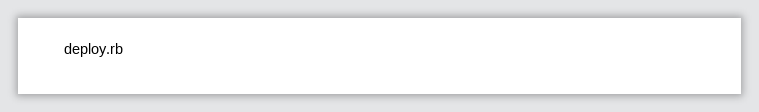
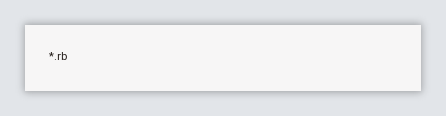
[64,43,123,57] deploy.rb -> [48,52,67,60] *.rb

